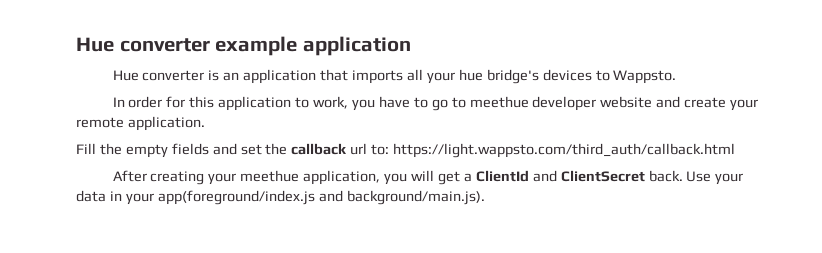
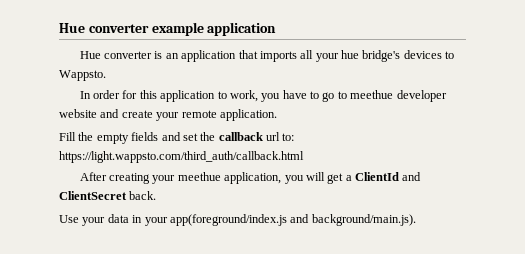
(683, 176) none -> (157, 195) //

